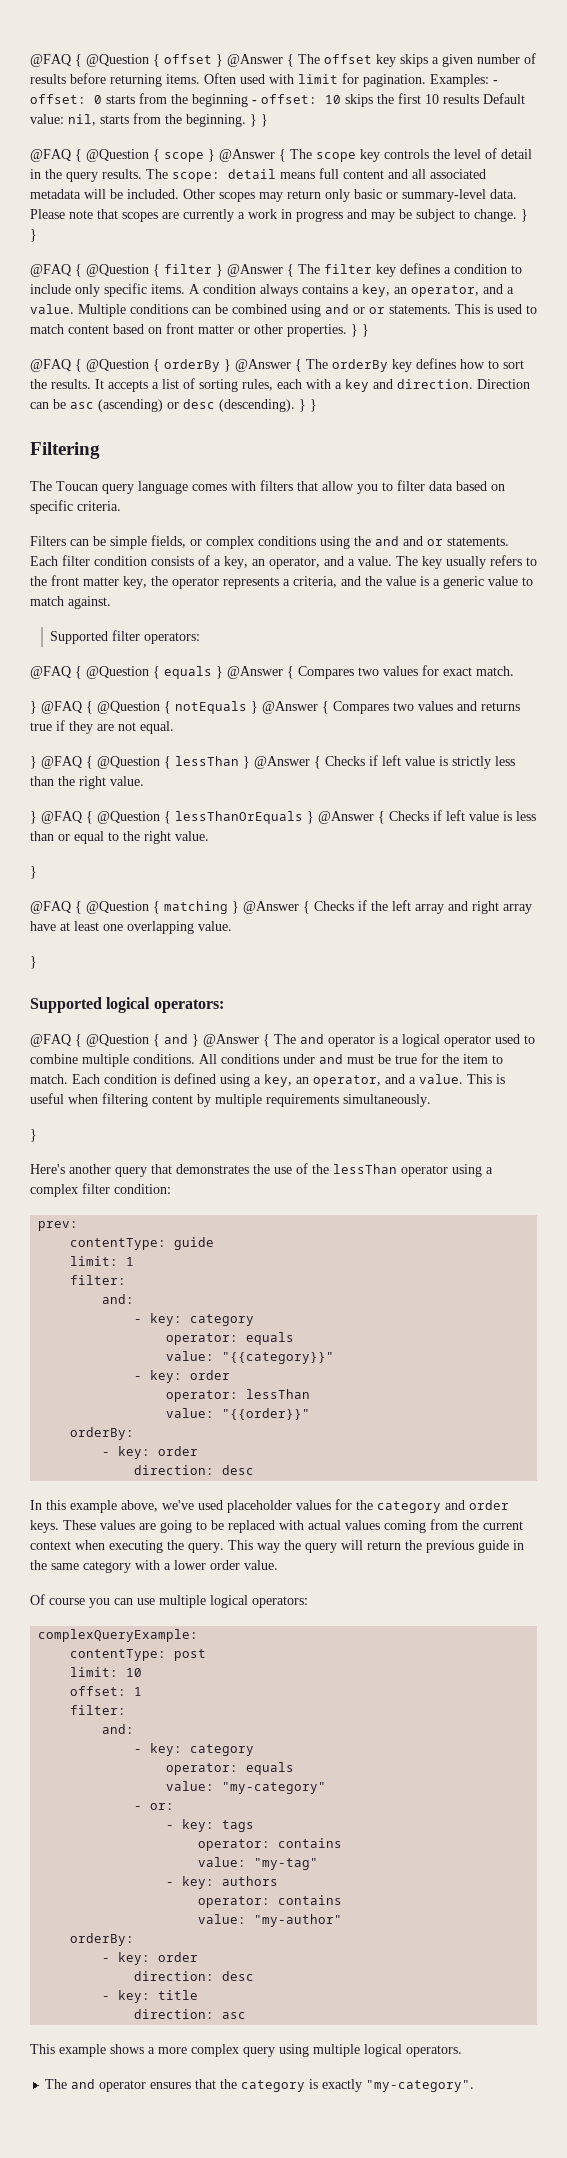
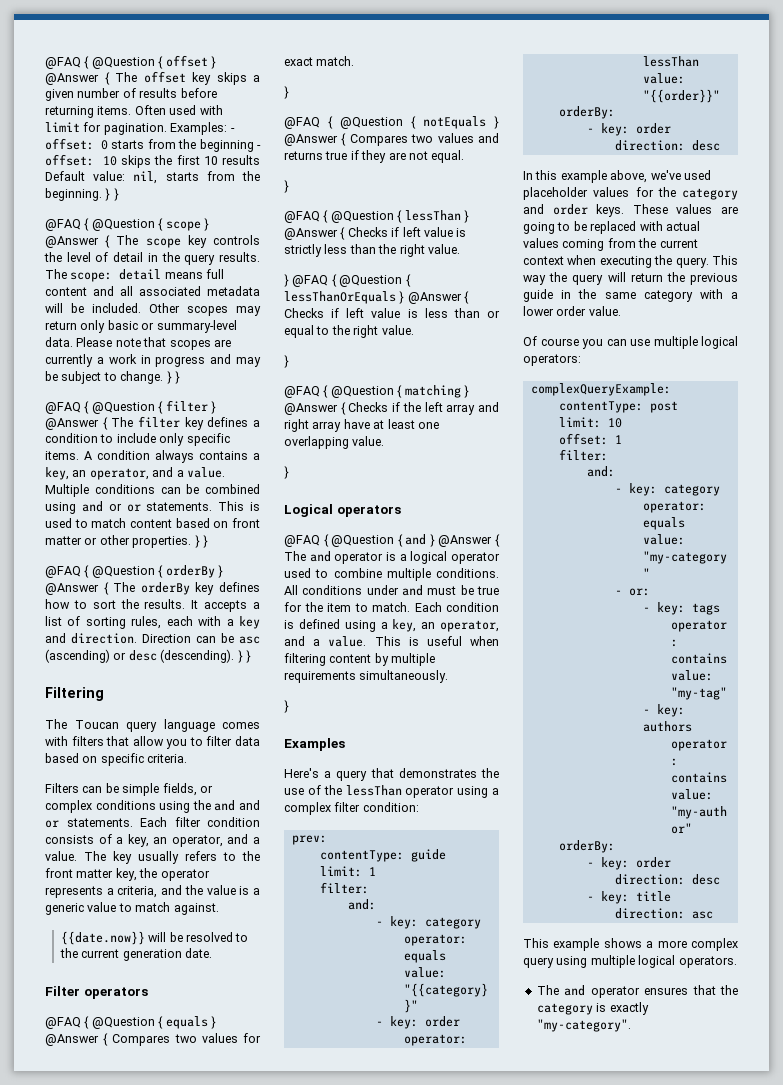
[50,630,201,644] Supported filter operators: -> [60,931,249,945] [59,948,212,961] [45,986,148,999] {{date.now}} will be resolved to the current generation date. // Filter operators
(37, 707) none -> (289, 92) //
(37, 762) none -> (289, 186) //
[30,997,224,1013] Supported logical operators: -> [284,504,401,517] Logical operators
(37, 1135) none -> [284,738,345,751] // Examples
[69,1164,111,1174] another -> [324,771,332,778] a

